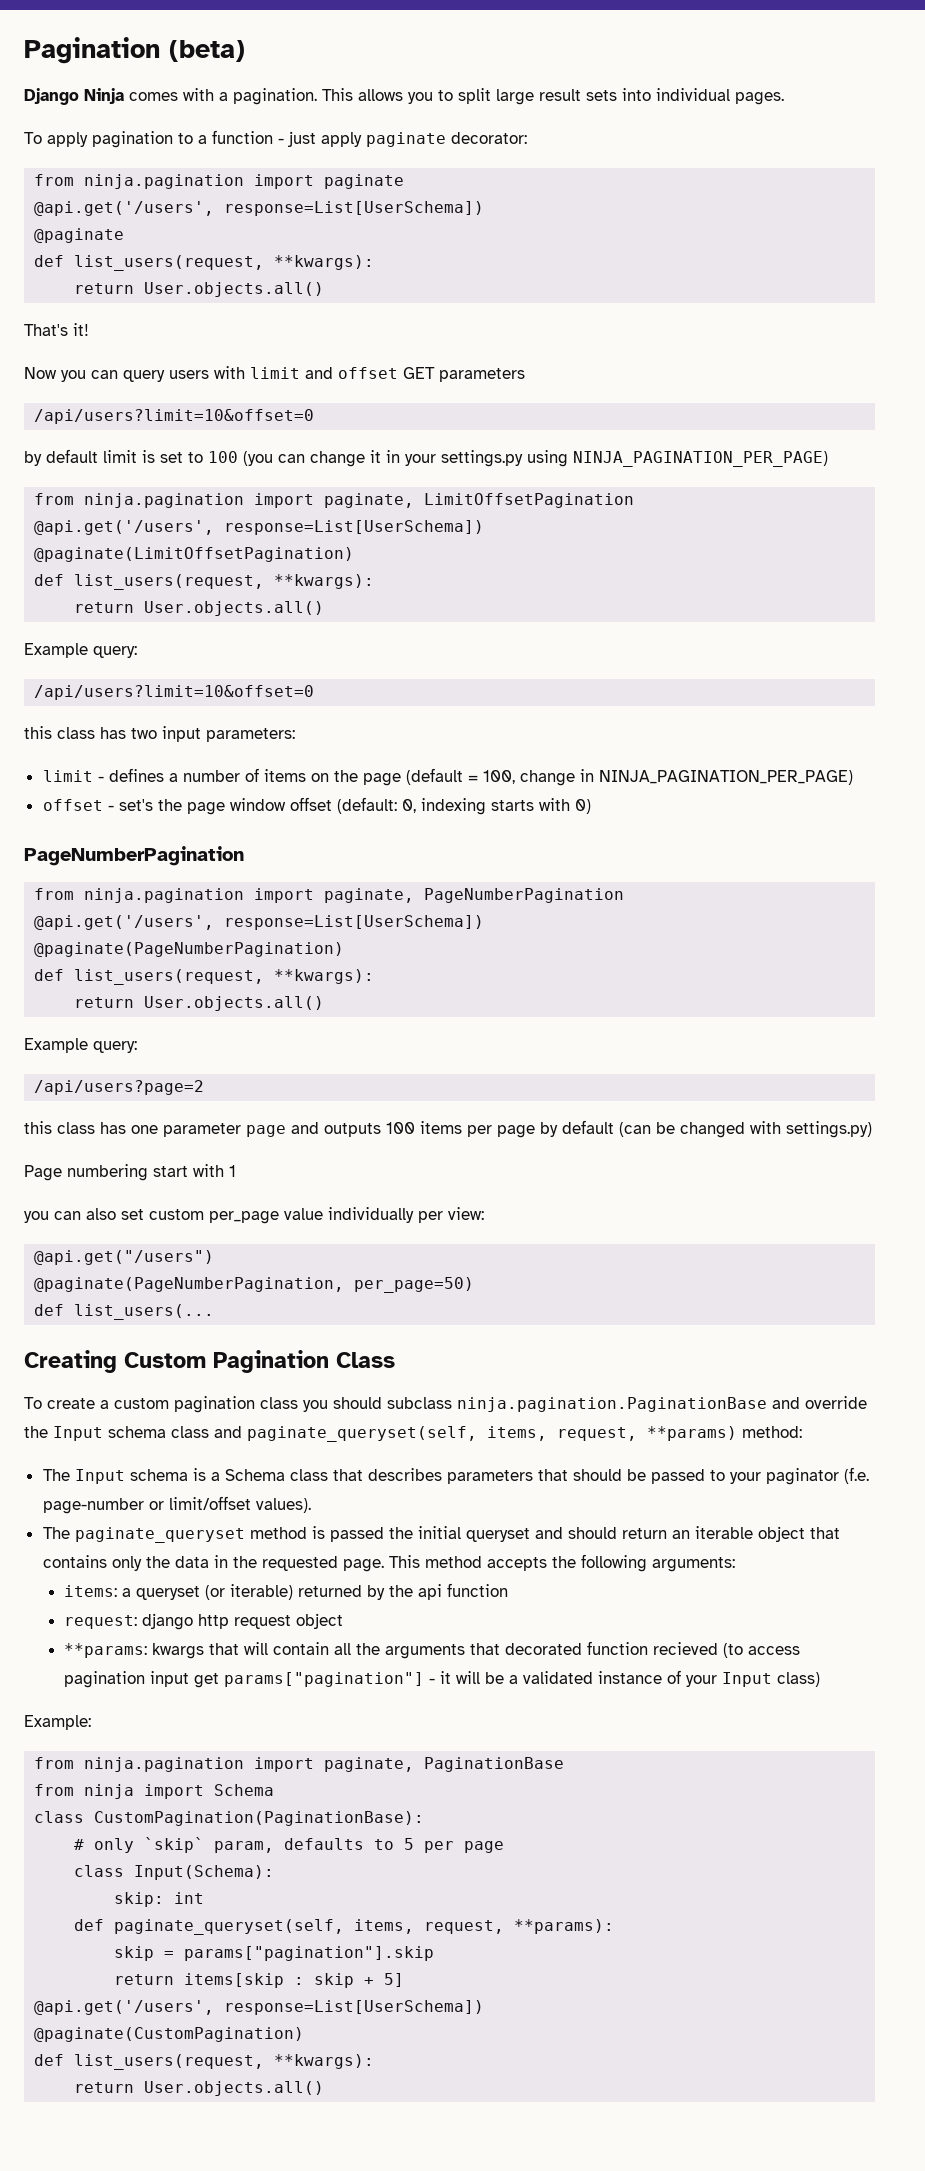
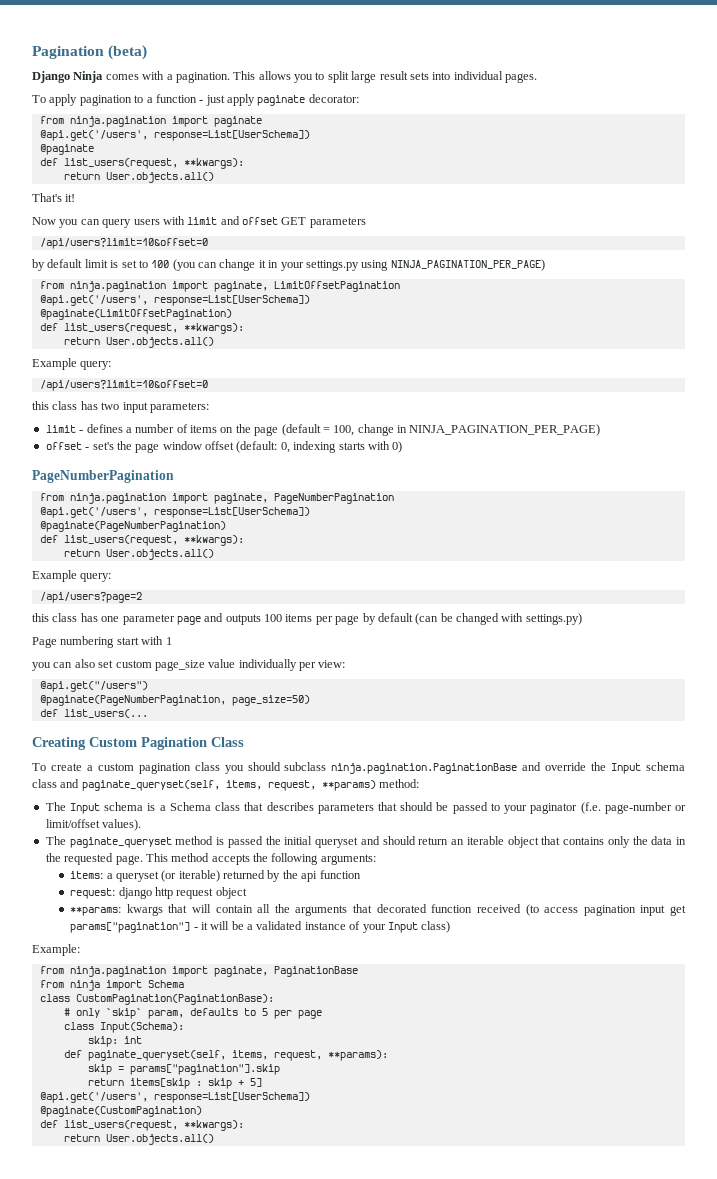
[209,1211,279,1224] per_page -> [154,660,205,671] page_size
[354,1277,475,1293] per_page=50) -> [231,695,310,706] page_size=50)
[652,1642,718,1655] recieved -> [476,904,521,913] received

